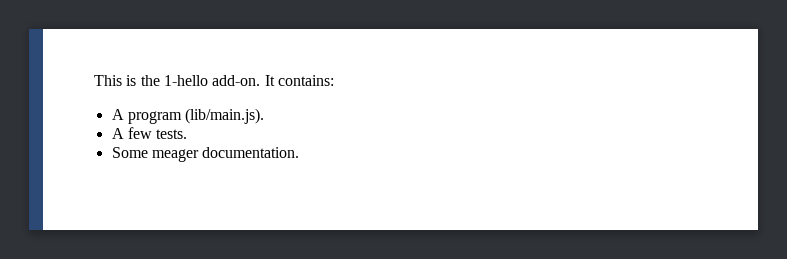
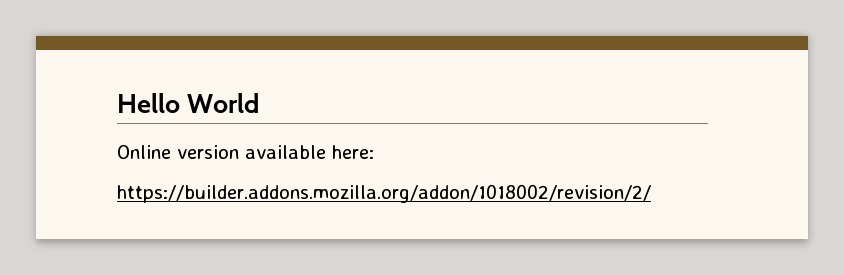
[94,75,334,86] [111,108,265,124] [111,127,188,139] [111,147,300,162] This is the 1-hello add-on. It contains: // A program (lib/main.js). // A few tests. // Some meager documentation. -> [117,93,260,113] [117,145,374,159] [117,184,651,203] Hello World // Online version available here: // https://builder.addons.mozilla.org/addon/1018002/revision/2/

